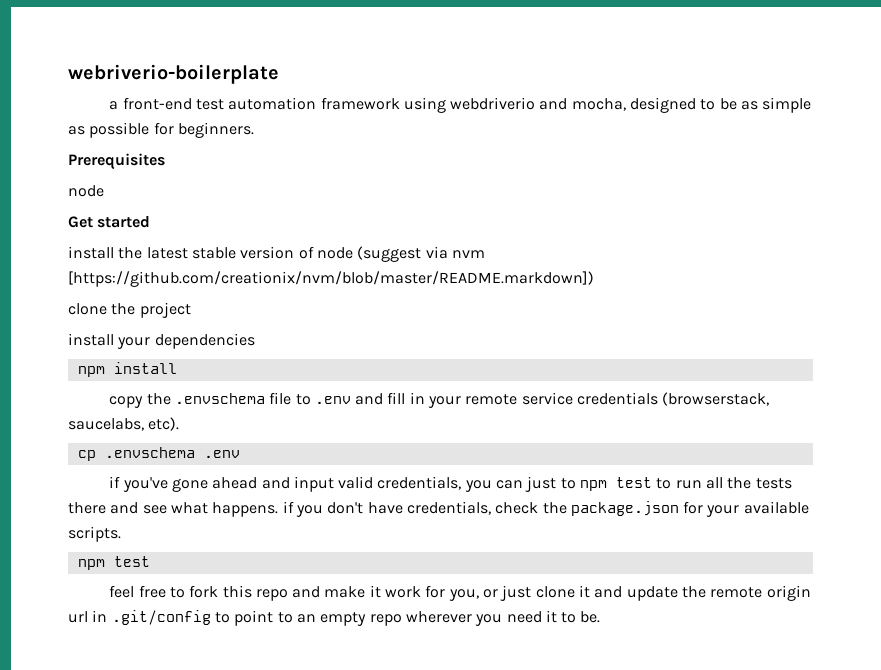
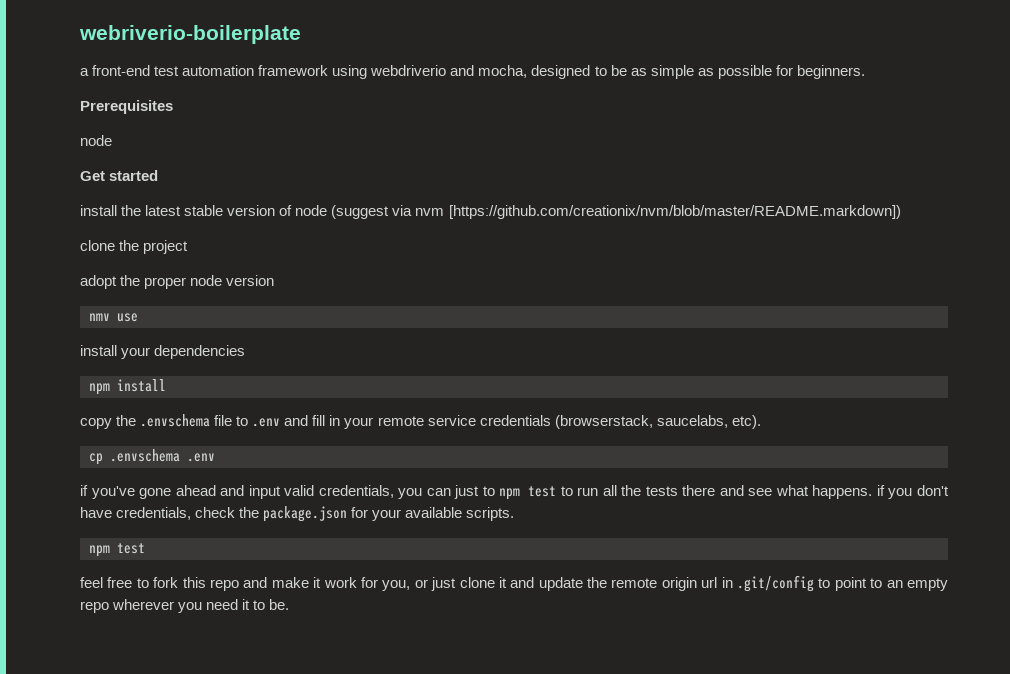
(191, 310) none -> [80,275,275,289] [89,313,138,322] // adopt the proper node version // nmv use

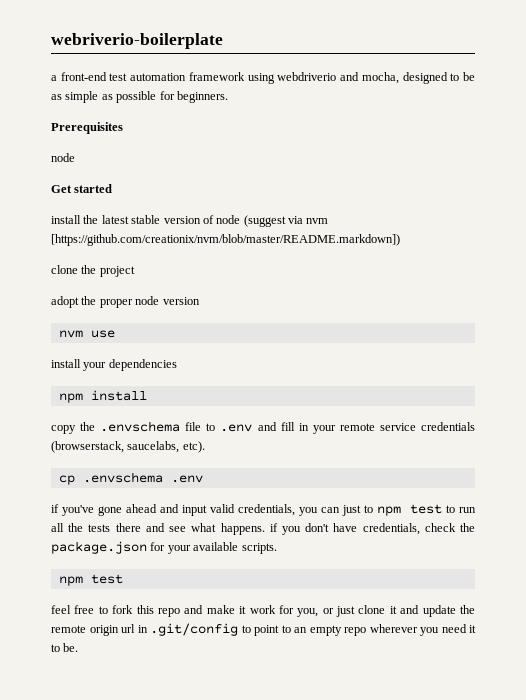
[89,313,110,321] nmv -> [58,330,83,338] nvm

